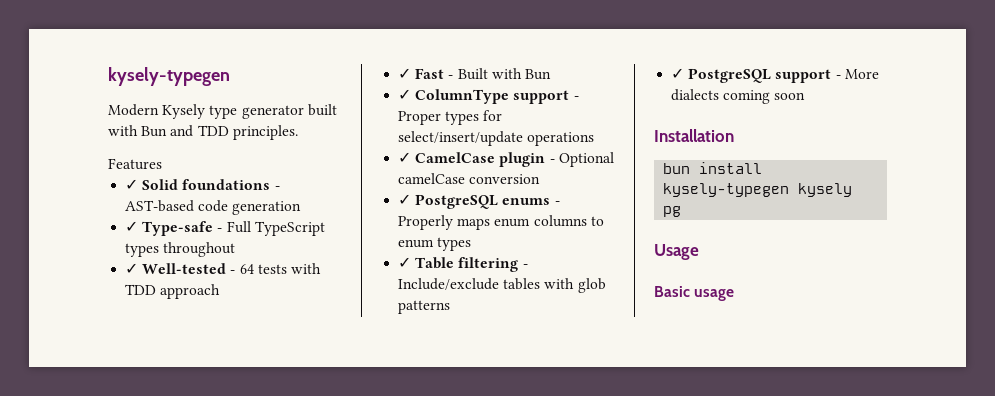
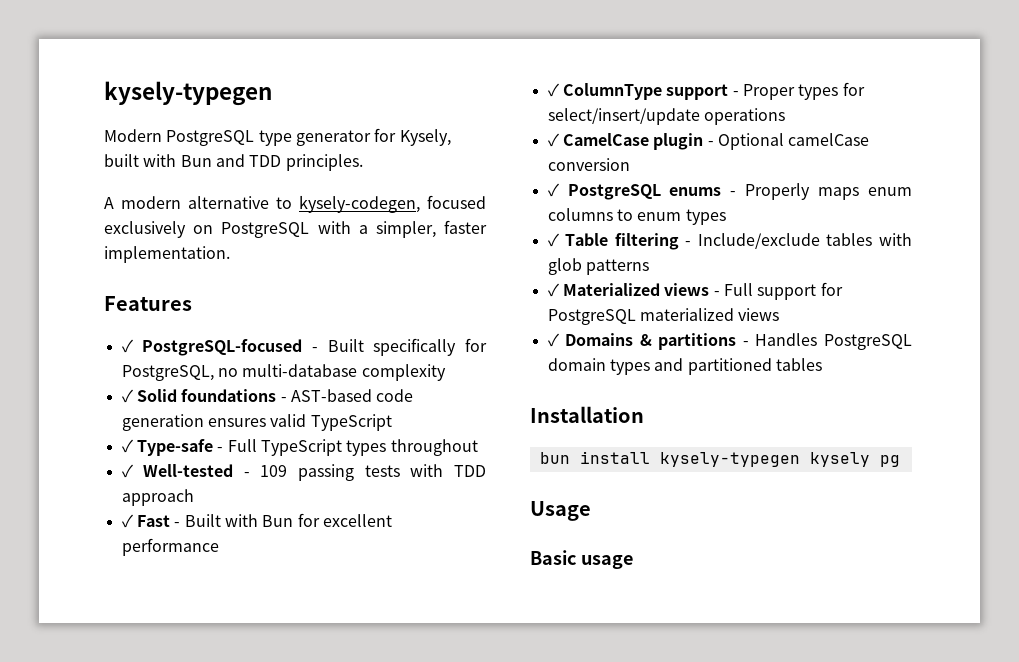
[162,104,206,119] Kysely -> [166,130,255,146] PostgreSQL
(304, 112) none -> [374,128,451,146] for Kysely,
[108,158,162,170] Features -> [104,195,486,213] [104,220,488,238] [104,246,230,263] [104,296,192,311] [121,338,487,356] [121,364,446,381] A modern alternative to kysely-codegen, focused exclusively on PostgreSQL with a simpler, faster implementation. // Features // ✓ PostgreSQL-focused - Built specifically for PostgreSQL, no multi-database complexity
(302, 208) none -> [207,414,392,431] ensures valid TypeScript
[239,264,254,274] 64 -> [260,464,355,481] 109 passing
(551, 74) none -> [297,513,392,527] [121,538,219,556] for excellent performance
[688,68,879,83] [671,89,806,104] PostgreSQL support - More dialects coming soon -> [562,282,843,300] [547,308,780,325] [547,333,912,350] [547,358,822,375] Materialized views - Full support for PostgreSQL materialized views // ✓ Domains & partitions - Handles PostgreSQL domain types and partitioned tables

